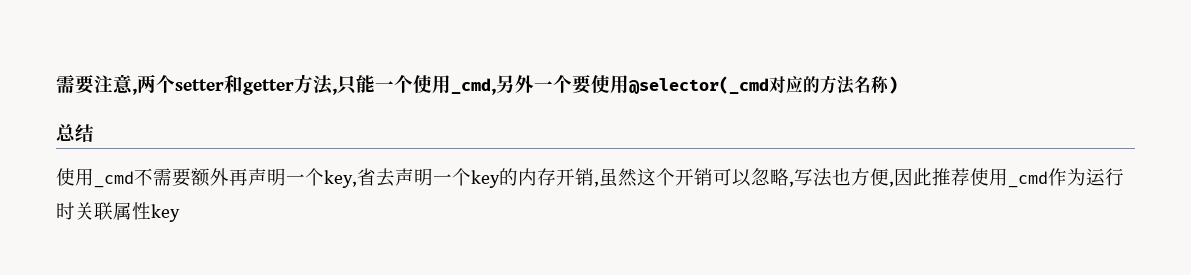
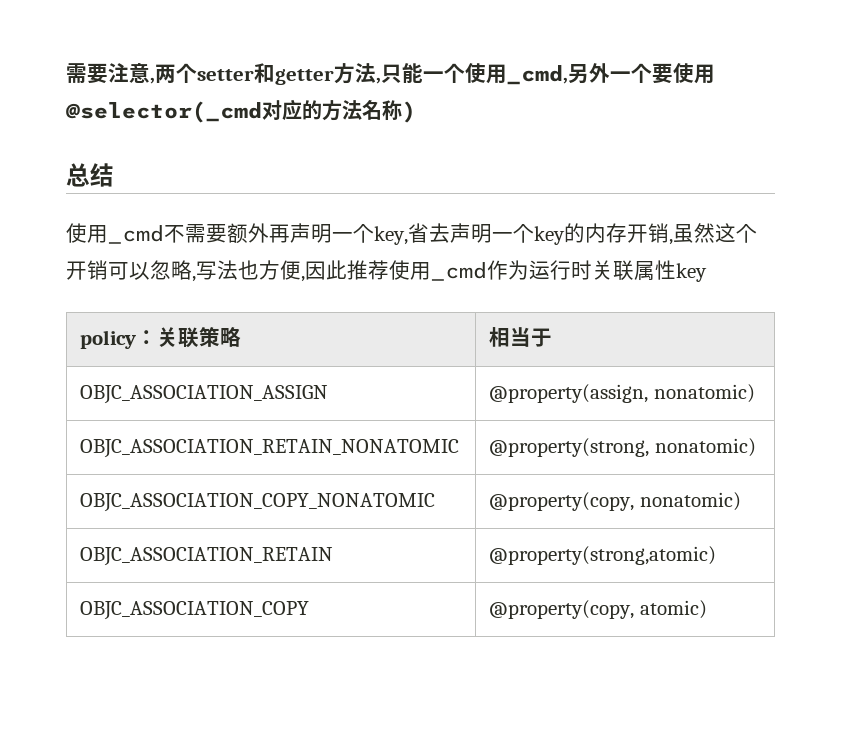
(180, 213) none -> [79,326,241,349] [488,327,552,347] [79,385,328,404] [488,384,755,403] [79,439,459,458] [488,438,756,457] [79,493,435,512] [488,492,741,511] [79,547,333,566] [488,546,716,565] [79,601,309,620] [488,600,707,619] // policy：关联策略 | 相当于 // OBJC_ASSOCIATION_ASSIGN | @property(assign, nonatomic) // OBJC_ASSOCIATION_RETAIN_NONATOMIC | @property(strong, nonatomic) // OBJC_ASSOCIATION_COPY_NONATOMIC | @property(copy, nonatomic) // OBJC_ASSOCIATION_RETAIN | @property(strong,atomic) // OBJC_ASSOCIATION_COPY | @property(copy, atomic)

